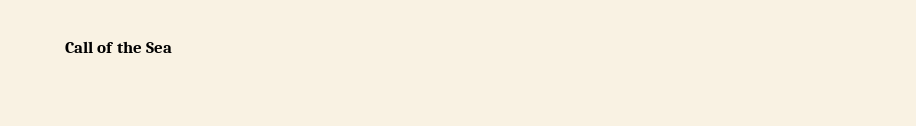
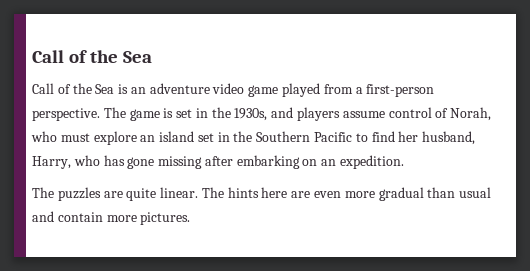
[65,41,173,53] Call of the Sea -> [32,50,153,63] [32,83,435,97] [32,107,492,121] [31,131,476,145] [32,155,405,169] [32,187,492,201] [32,211,191,225] Call of the Sea // Call of the Sea is an adventure video game played from a first-person perspective. The game is set in the 1930s, and players assume control of Norah, who must explore an island set in the Southern Pacific to find her husband, Harry, who has gone missing after embarking on an expedition. // The puzzles are quite linear. The hints here are even more gradual than usual and contain more pictures.

